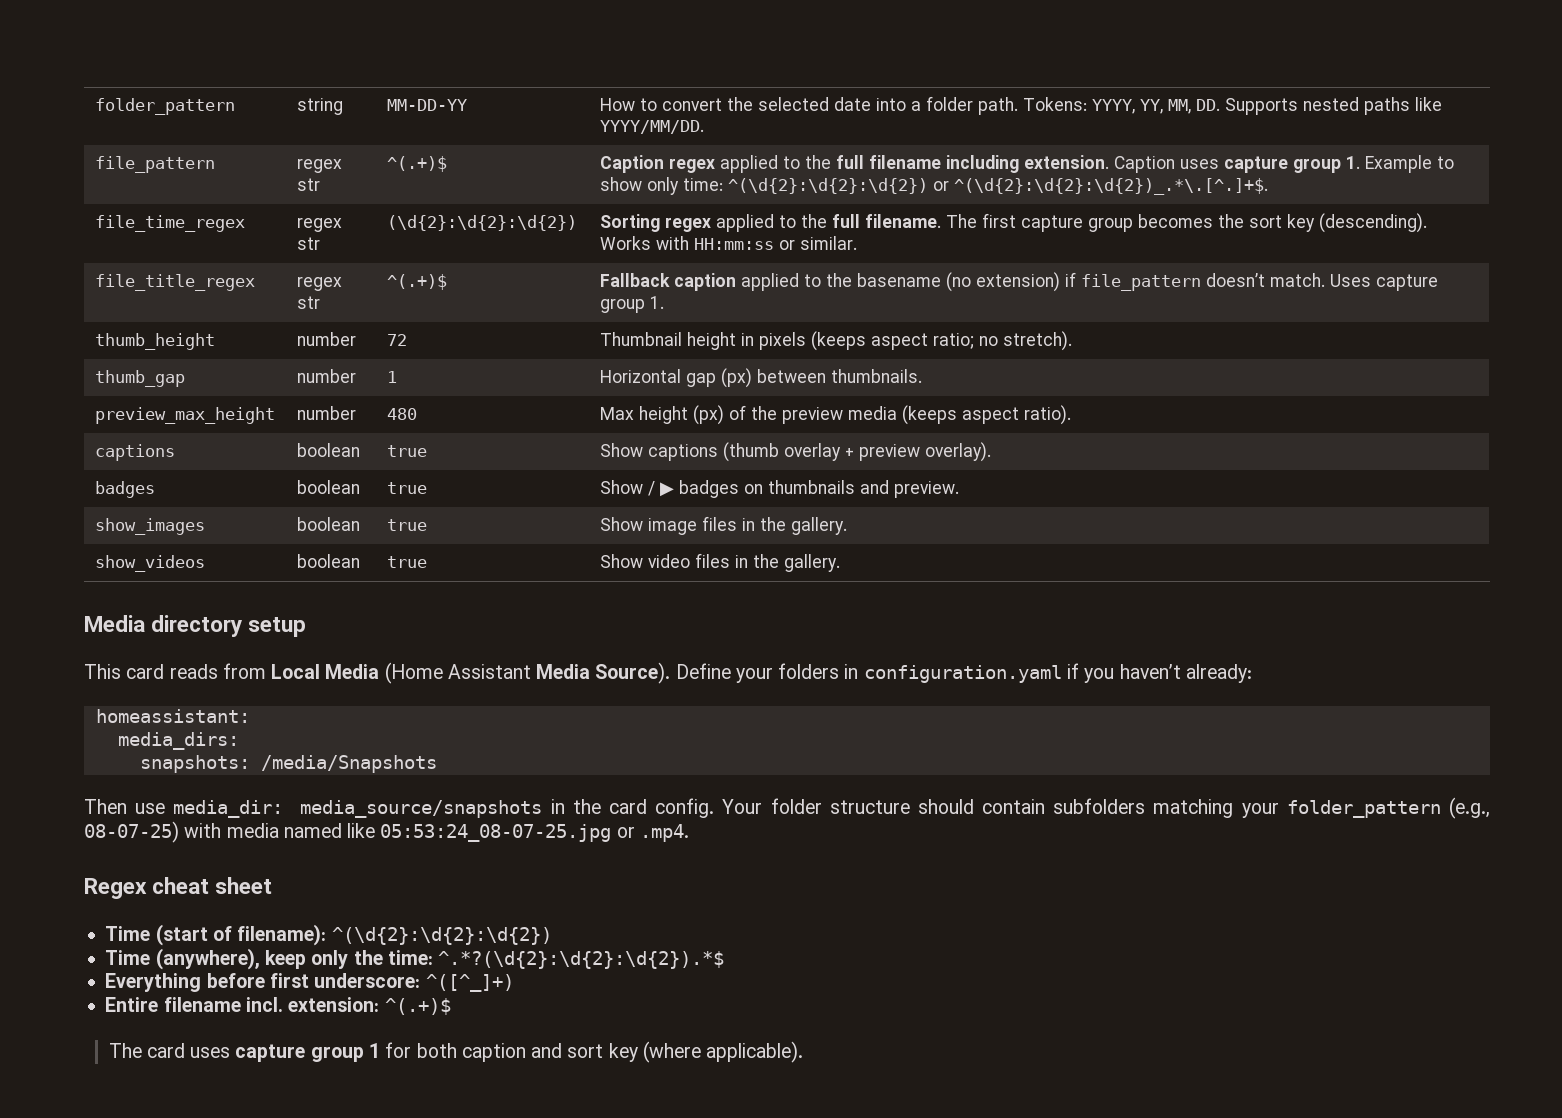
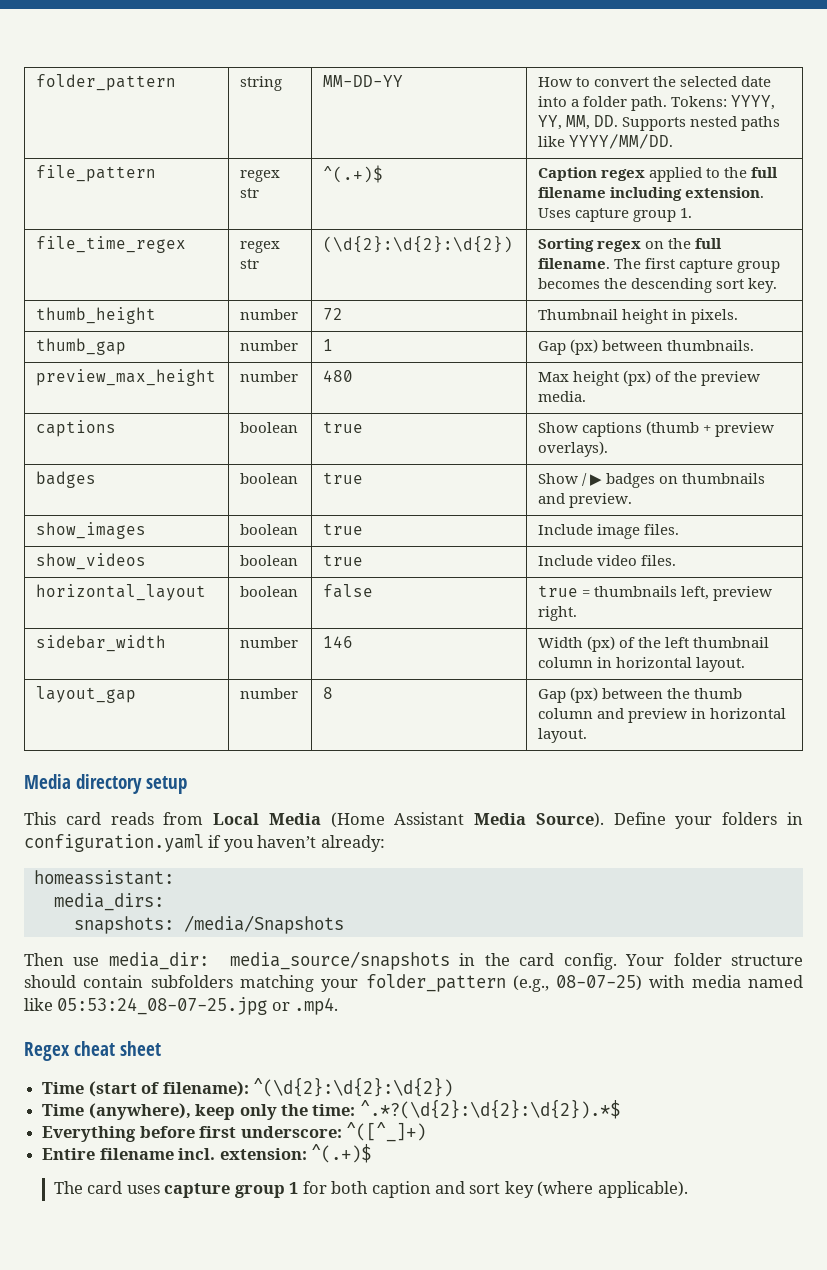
[1113,155,1454,173] [599,177,1268,195] Caption uses capture group 1. Example to show only time: ^(\d{2}:\d{2}:\d{2}) or ^(\d{2}:\d{2}:\d{2})_.*\.[^.]+$. -> [537,208,692,222] Uses capture group 1.
[715,214,796,232] applied to -> [644,241,664,249] on
[1248,213,1427,233] [599,236,857,250] [94,274,255,291] [296,277,342,291] [296,296,320,309] [386,274,447,290] [599,272,1438,292] [599,296,664,313] sort key (descending). Works with HH:mm:ss or similar. // file_title_regex | regex str | ^(.+)$ | Fallback caption applied to the basename (no extension) if file_pattern doesn’t match. Uses capture group 1. -> [630,278,777,293] descending sort key.
[758,331,1072,351] pixels (keeps aspect ratio; no stretch). -> [690,309,738,324] pixels.
[599,369,716,387] Horizontal gap -> [537,341,566,355] Gap
[847,405,1071,425] media (keeps aspect ratio). -> [537,391,586,402] media.
[783,443,841,461] overlay -> (699, 428) none
[924,442,991,462] overlay). -> [537,441,608,457] overlays).
[599,516,847,535] [94,555,205,572] [296,554,360,568] [386,556,427,568] [599,553,840,572] Show image files in the gallery. // show_videos | boolean | true | Show video files in the gallery. -> [537,524,679,539] [35,553,146,570] [239,555,298,566] [322,554,363,566] [537,555,676,566] [35,584,206,601] [239,586,298,597] [322,584,373,598] [537,585,772,601] [537,606,577,621] [35,635,166,652] [239,637,298,648] [322,636,353,648] [537,636,770,652] [537,657,745,672] [35,686,136,703] [239,688,298,699] [322,687,333,699] [537,687,742,703] [537,708,786,723] [537,728,587,743] Include image files. // show_videos | boolean | true | Include video files. // horizontal_layout | boolean | false | true = thumbnails left, preview right. // sidebar_width | number | 146 | Width (px) of the left thumbnail column in horizontal layout. // layout_gap | number | 8 | Gap (px) between the thumb column and preview in horizontal layout.

